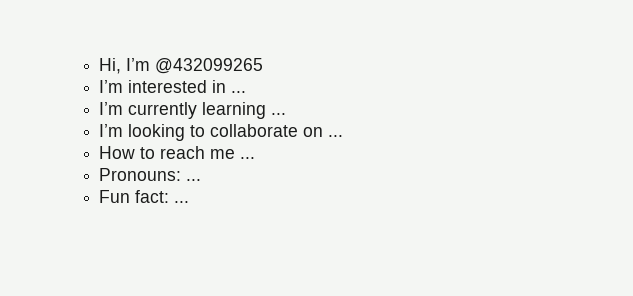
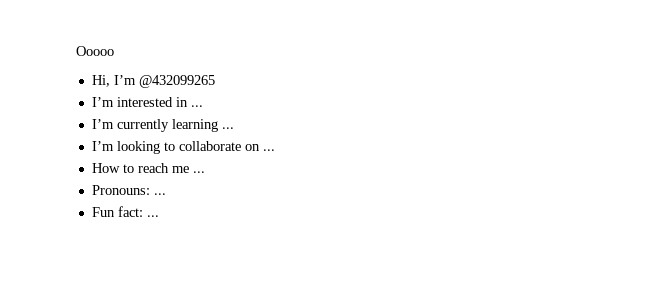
(99, 66) none -> [76,46,114,56] Ooooo //

